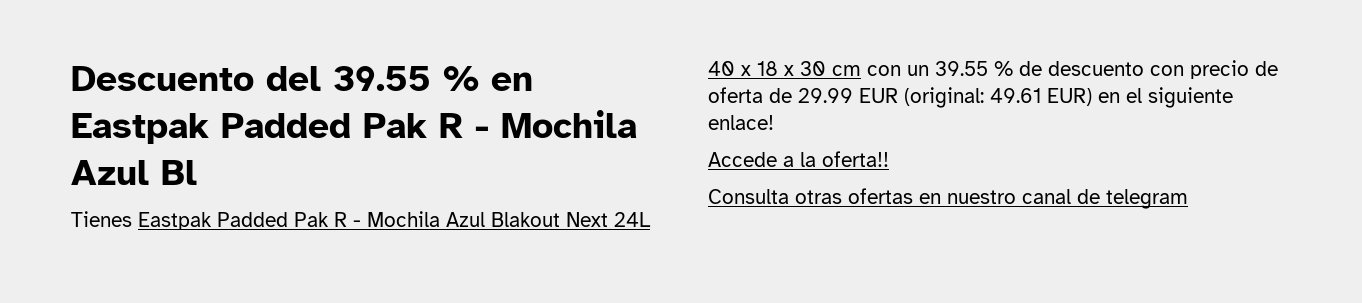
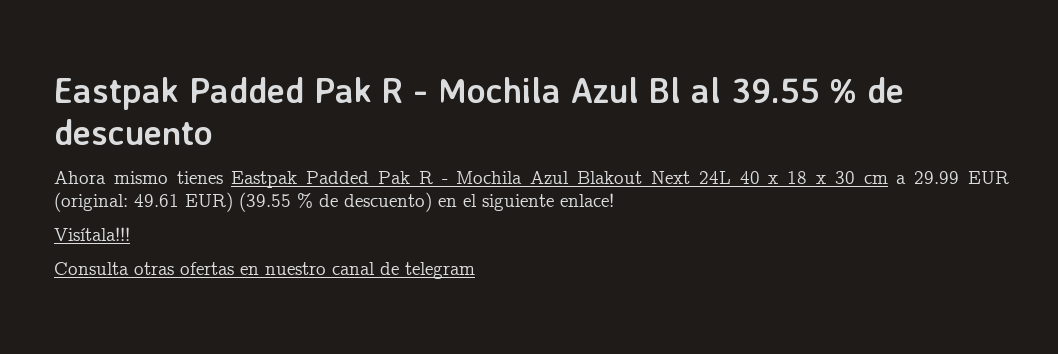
[71,66,533,91] Descuento del 39.55 % en -> (54, 93) none
[71,211,132,227] // Tienes -> [690,77,904,103] [54,119,213,145] [54,171,223,184] al 39.55 % de descuento // Ahora mismo tienes
[867,60,1278,79] [708,87,792,103] con un 39.55 % de descuento con precio de oferta de -> [896,175,907,184] a
(1092, 97) none -> [239,192,432,212] (39.55 % de descuento)
[708,151,889,167] Accede a la oferta!! -> [54,227,130,241] Visítala!!!

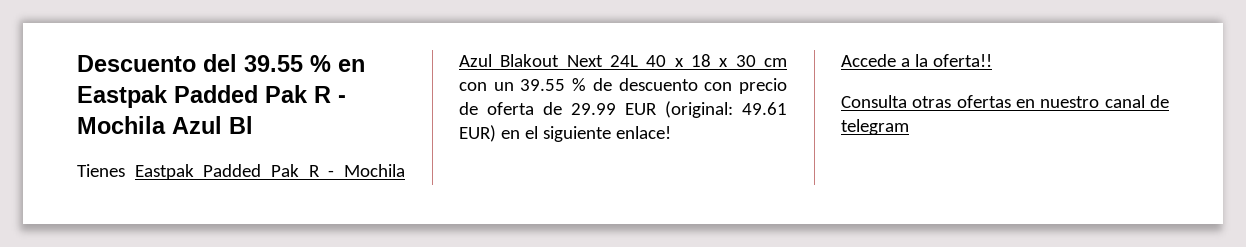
(54, 93) none -> [77,54,365,72] Descuento del 39.55 % en
[690,77,904,103] [54,119,213,145] [54,171,223,184] al 39.55 % de descuento // Ahora mismo tienes -> [77,164,125,177] // Tienes
[896,175,907,184] a -> [459,78,787,94] [459,102,562,115] con un 39.55 % de descuento con precio de oferta de
[239,192,432,212] (39.55 % de descuento) -> (496, 133) none
[54,227,130,241] Visítala!!! -> [841,54,992,67] Accede a la oferta!!

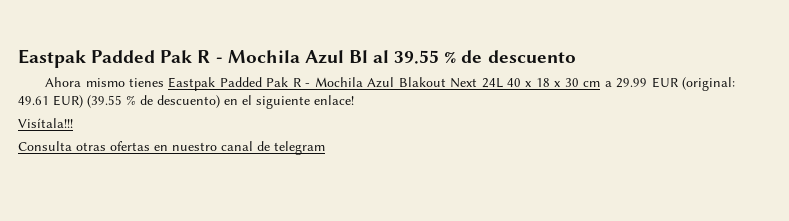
[77,54,365,72] Descuento del 39.55 % en -> (18, 58) none
[77,164,125,177] // Tienes -> [373,50,576,64] [45,77,165,87] al 39.55 % de descuento // Ahora mismo tienes
[459,78,787,94] [459,102,562,115] con un 39.55 % de descuento con precio de oferta de -> [604,81,612,87] a
(496, 133) none -> [87,95,220,108] (39.55 % de descuento)
[841,54,992,67] Accede a la oferta!! -> [18,118,73,128] Visítala!!!

